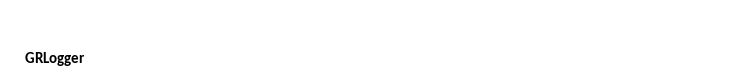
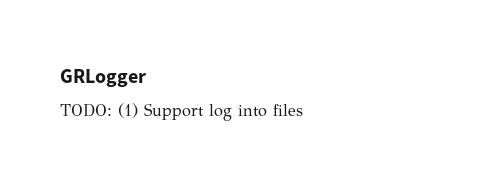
(85, 59) none -> [60,103,303,121] // TODO: (1) Support log into files

